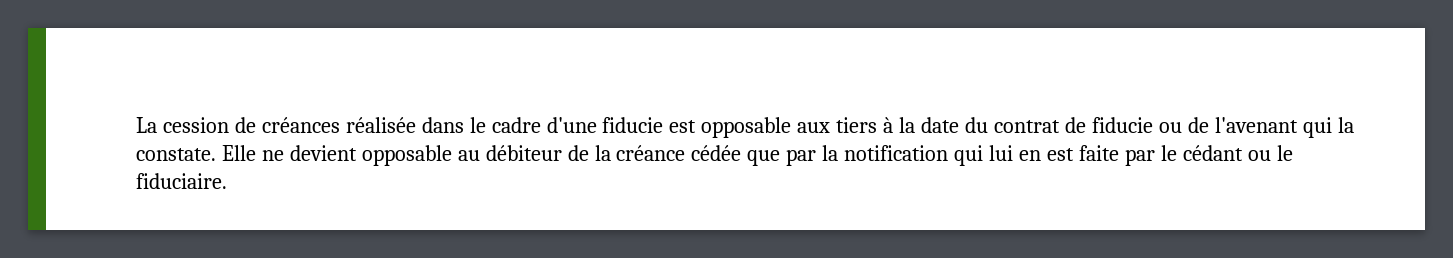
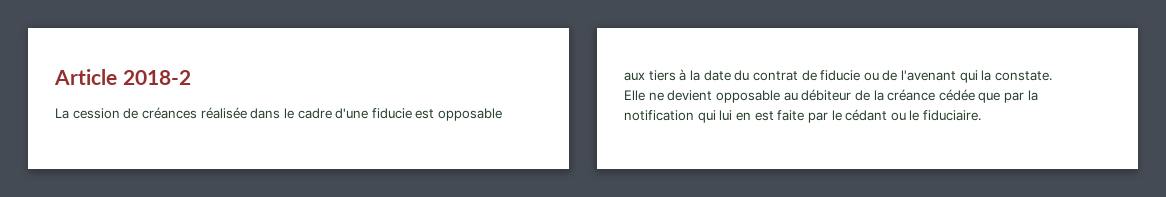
(136, 125) none -> [54,69,191,85] Article 2018-2 //

